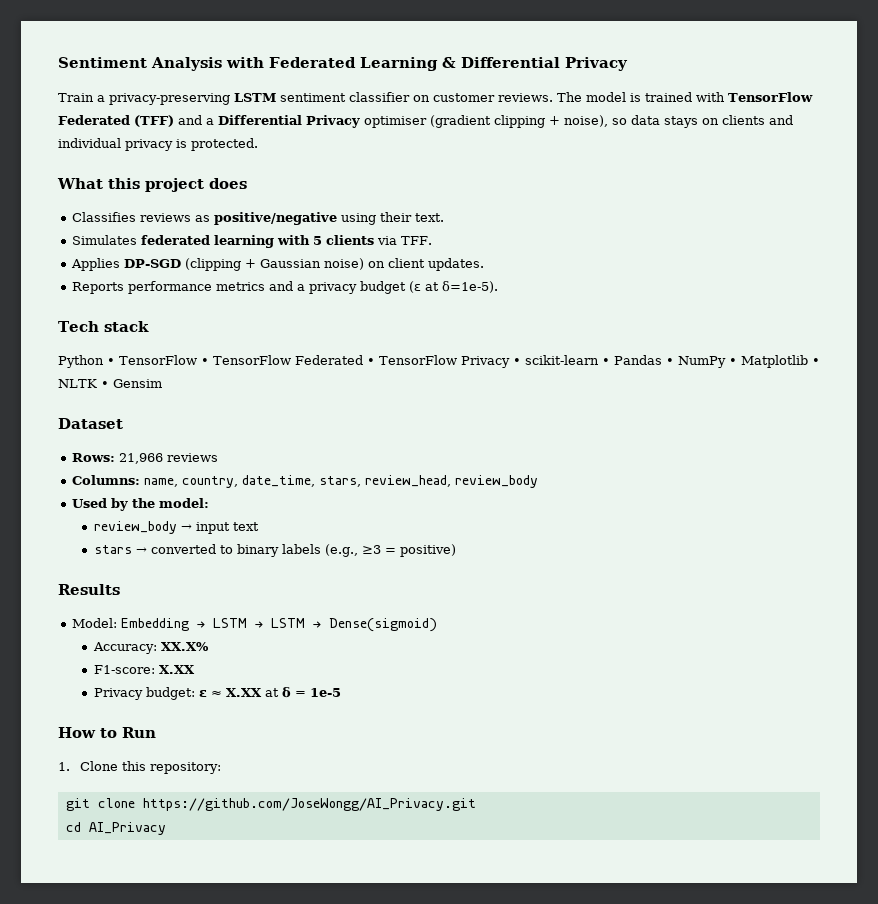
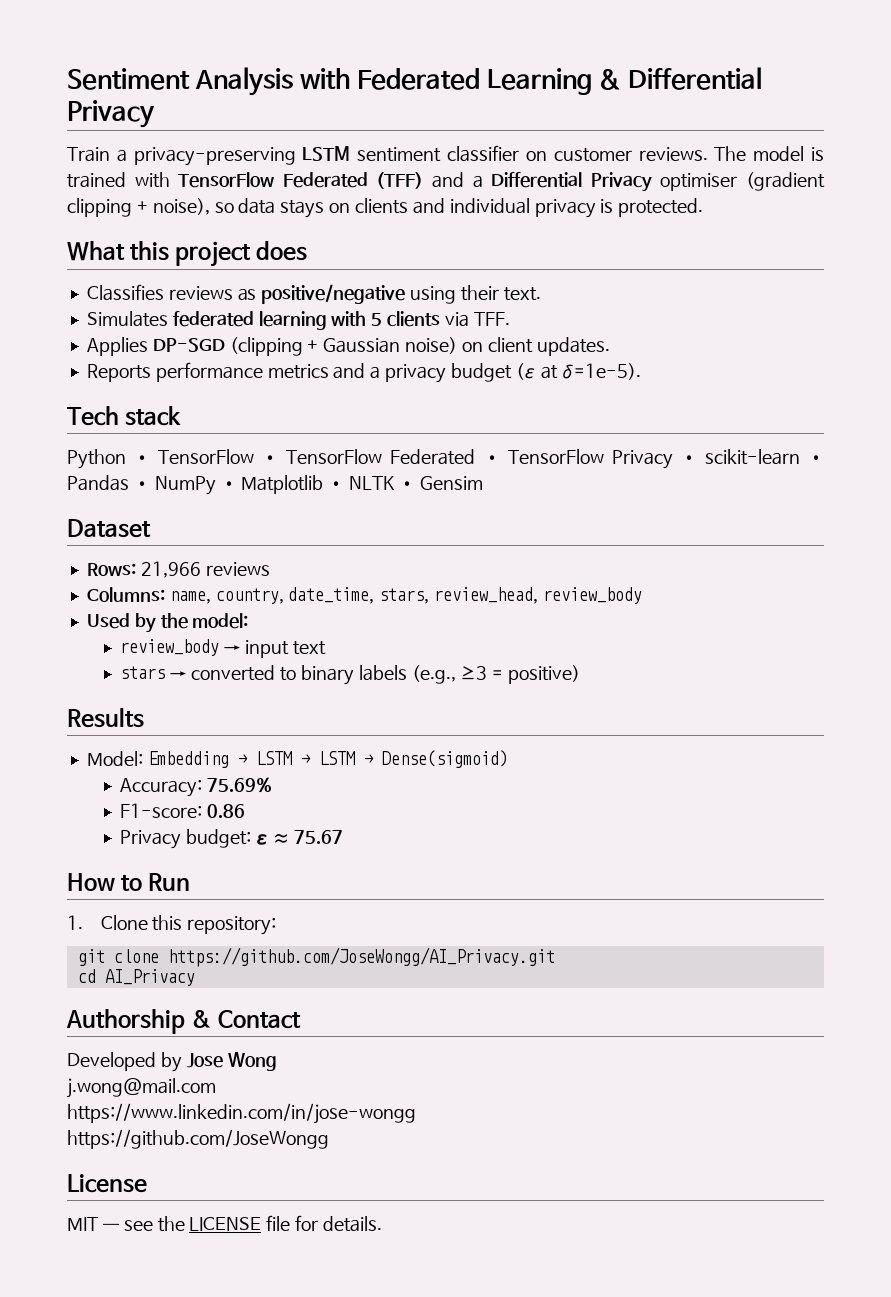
[161,642,210,651] XX.X% -> [207,777,273,793] 75.69%
[159,665,196,674] X.XX -> [207,804,246,818] 0.86
[226,687,342,698] X.XX at δ = 1e-5 -> [293,830,343,844] 75.67
(166, 828) none -> [66,1009,302,1034] [67,1052,277,1072] [67,1078,216,1098] [67,1103,416,1124] [67,1129,329,1149] [67,1174,147,1193] [67,1215,383,1232] // Authorship & Contact // Developed by Jose Wong // j.wong@mail.com // https://www.linkedin.com/in/jose-wongg // https://github.com/JoseWongg // License // MIT — see the LICENSE file for details.

